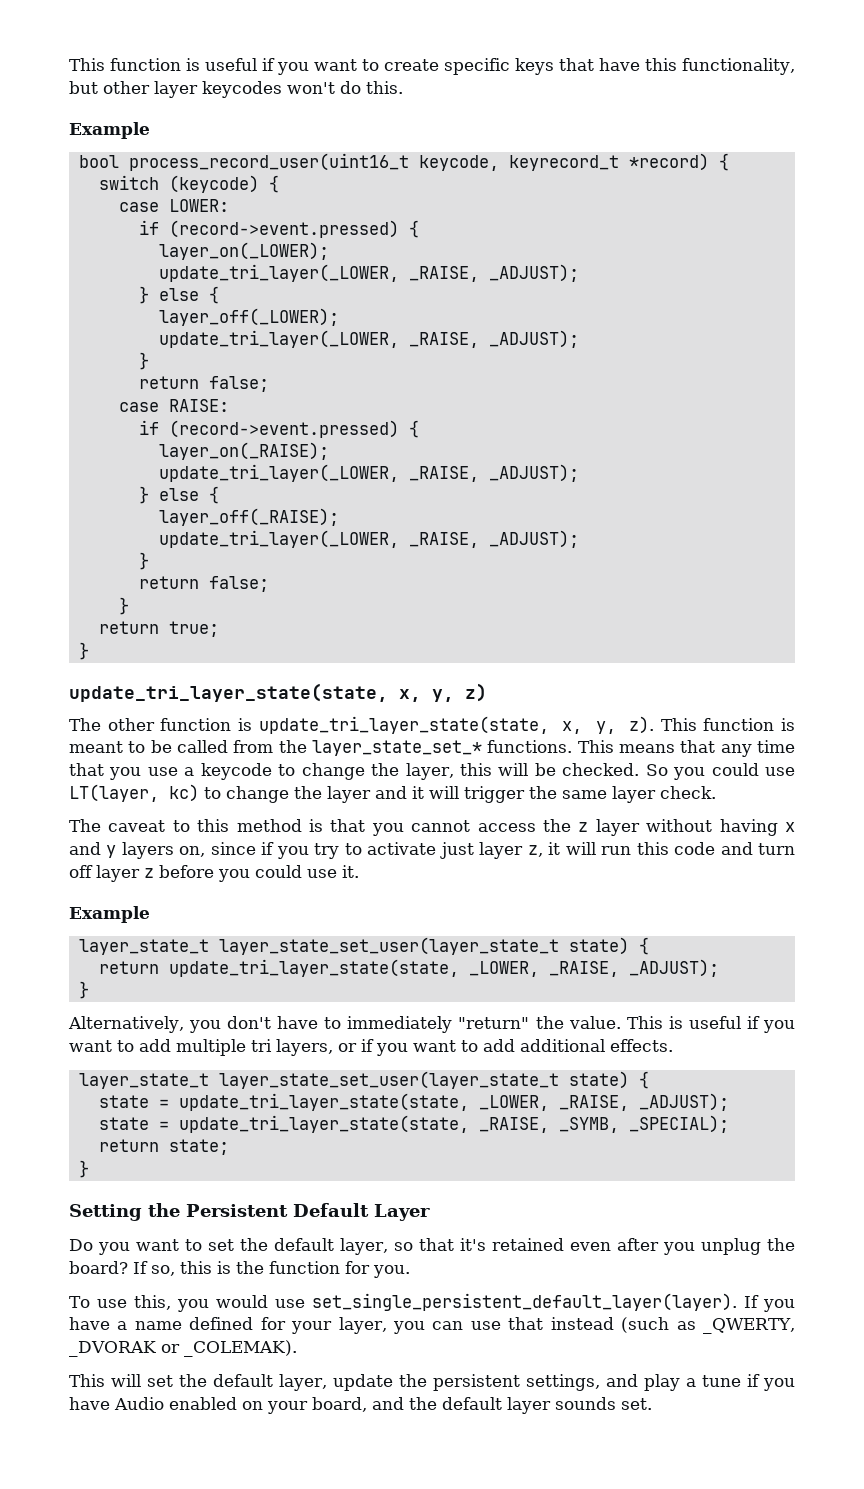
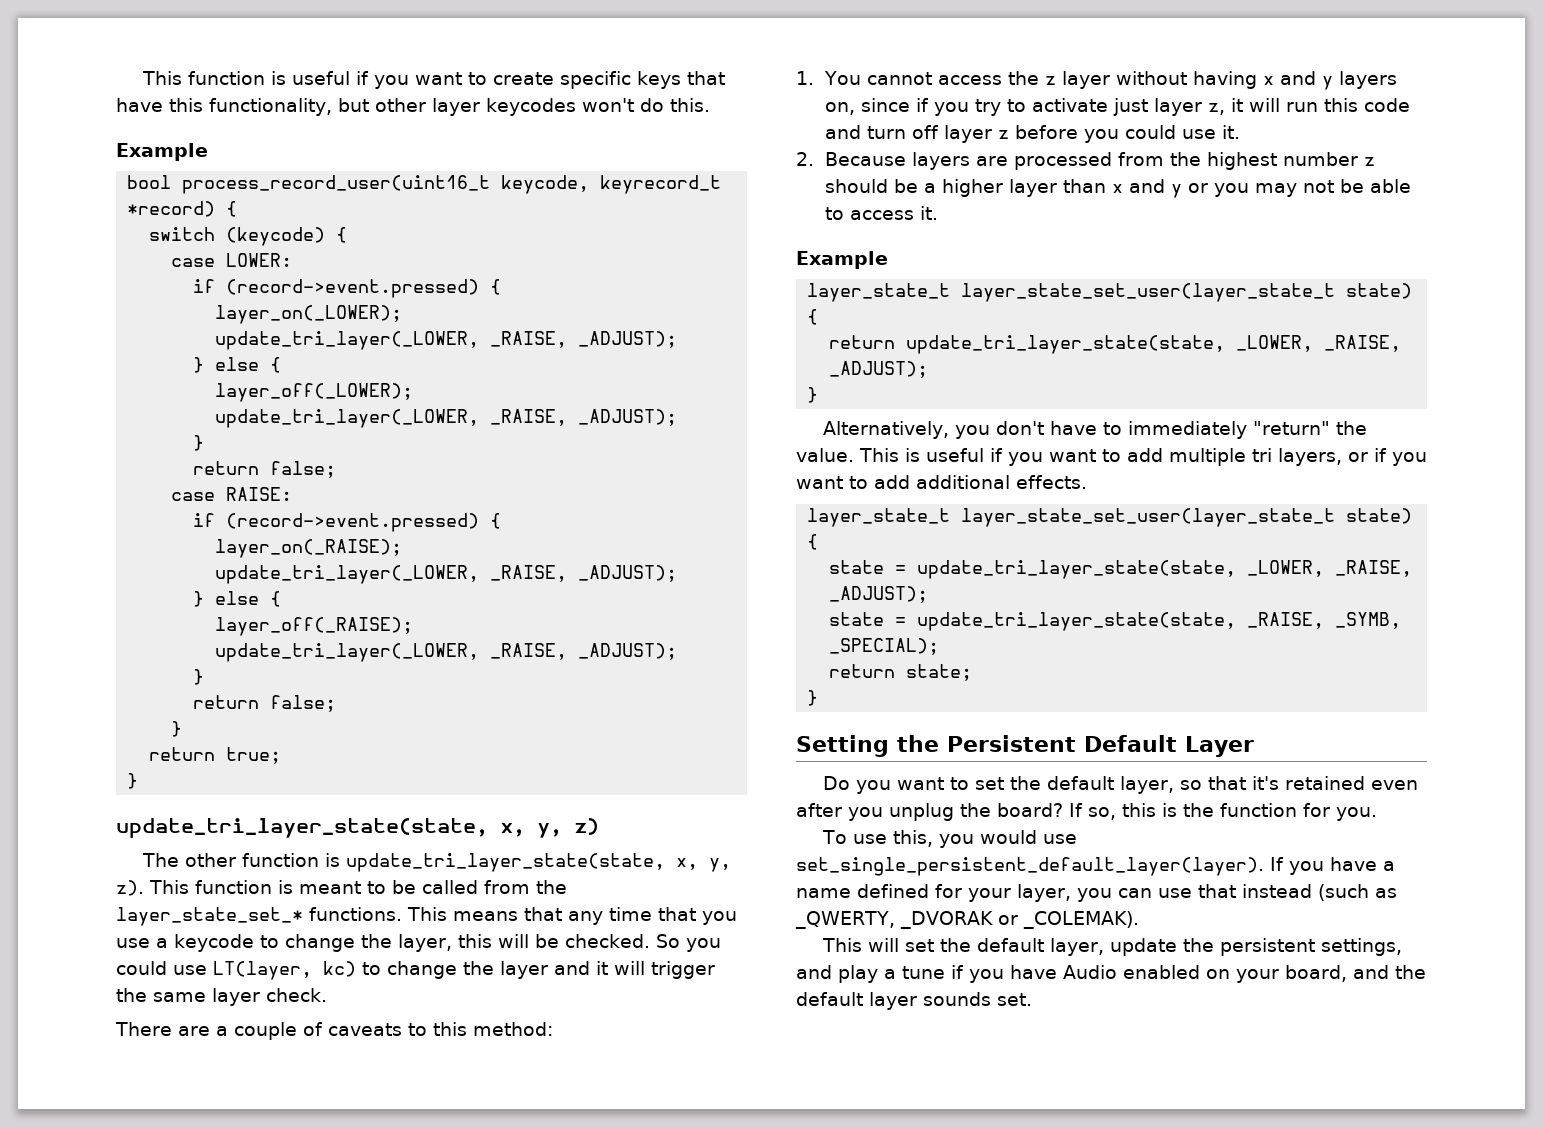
[69,819,404,836] The caveat to this method is that you -> [115,1022,553,1040] [796,71,862,85] There are a couple of caveats to this method: // 1. You
(359, 871) none -> [796,152,1376,170] [825,179,1412,198] [825,206,939,220] // 2. Because layers are processed from the highest number z should be a higher layer than x and y or you may not be able to access it.

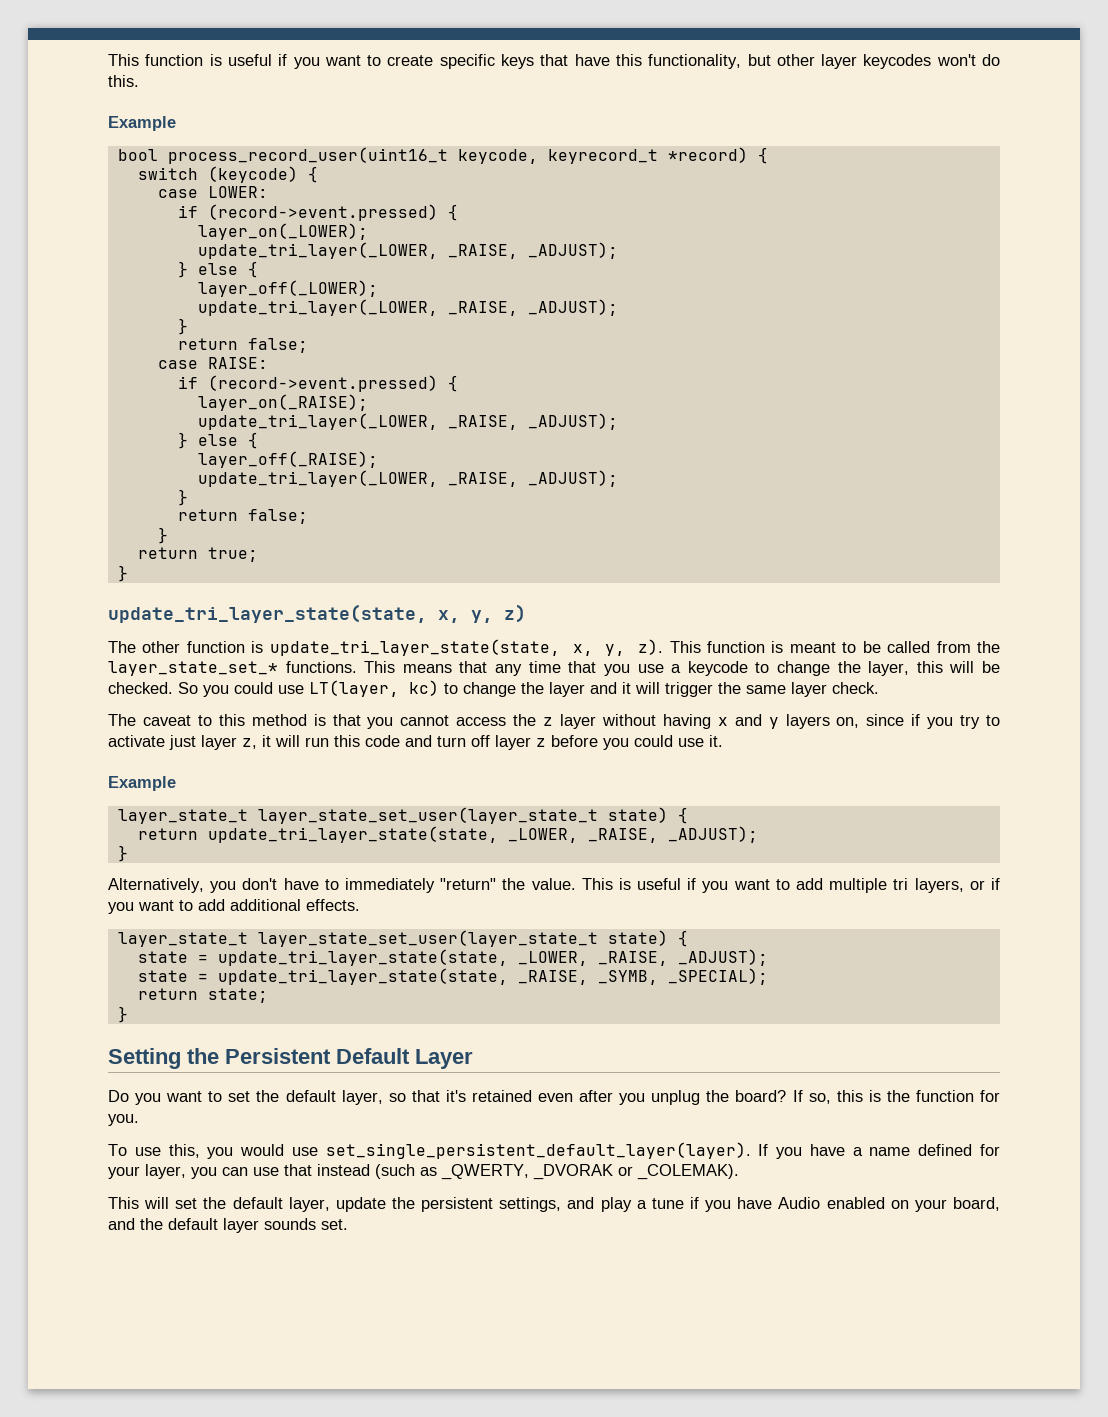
[115,1022,553,1040] [796,71,862,85] There are a couple of caveats to this method: // 1. You -> [108,714,394,729] The caveat to this method is that you
[796,152,1376,170] [825,179,1412,198] [825,206,939,220] // 2. Because layers are processed from the highest number z should be a higher layer than x and y or you may not be able to access it. -> (723, 741) none

